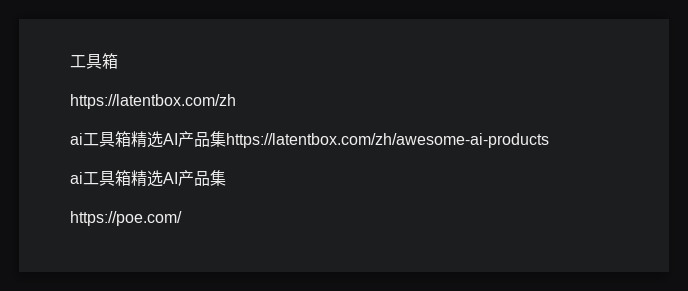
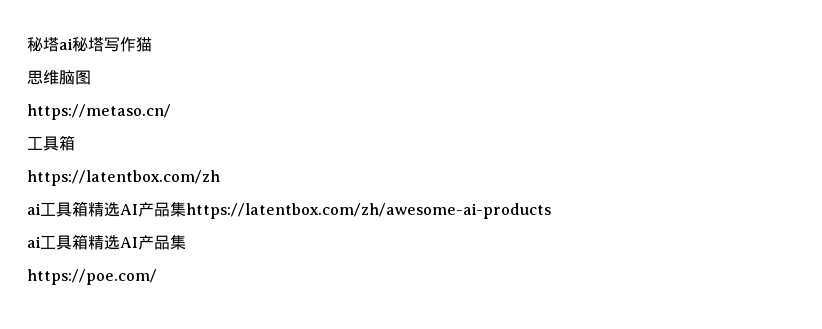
(70, 61) none -> [27,37,152,52] [27,70,91,85] [27,104,171,120] 秘塔ai秘塔写作猫 // 思维脑图 // https://metaso.cn/ //

